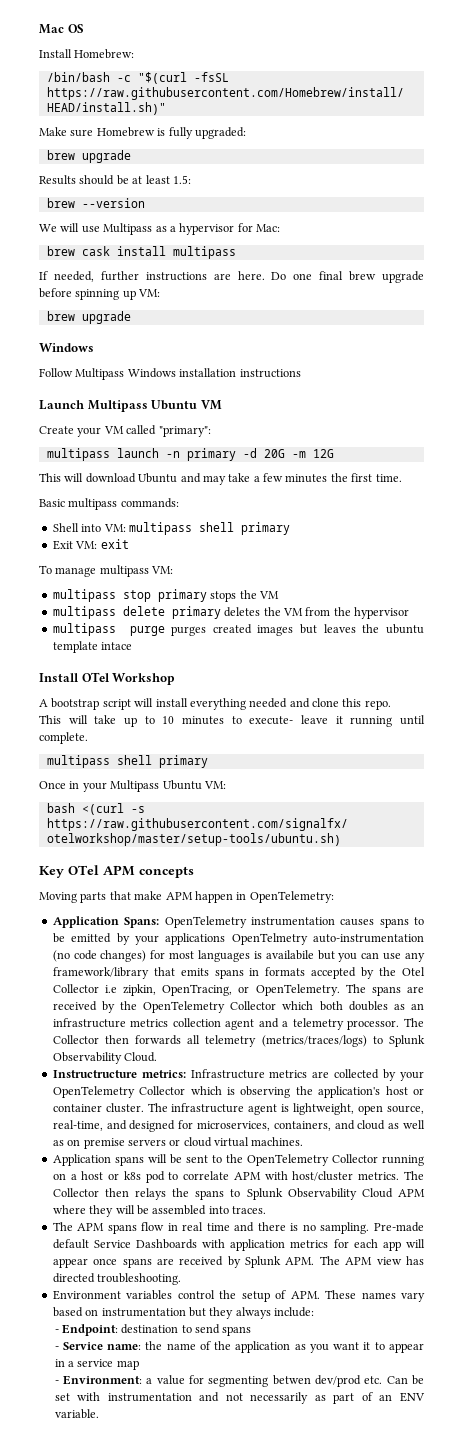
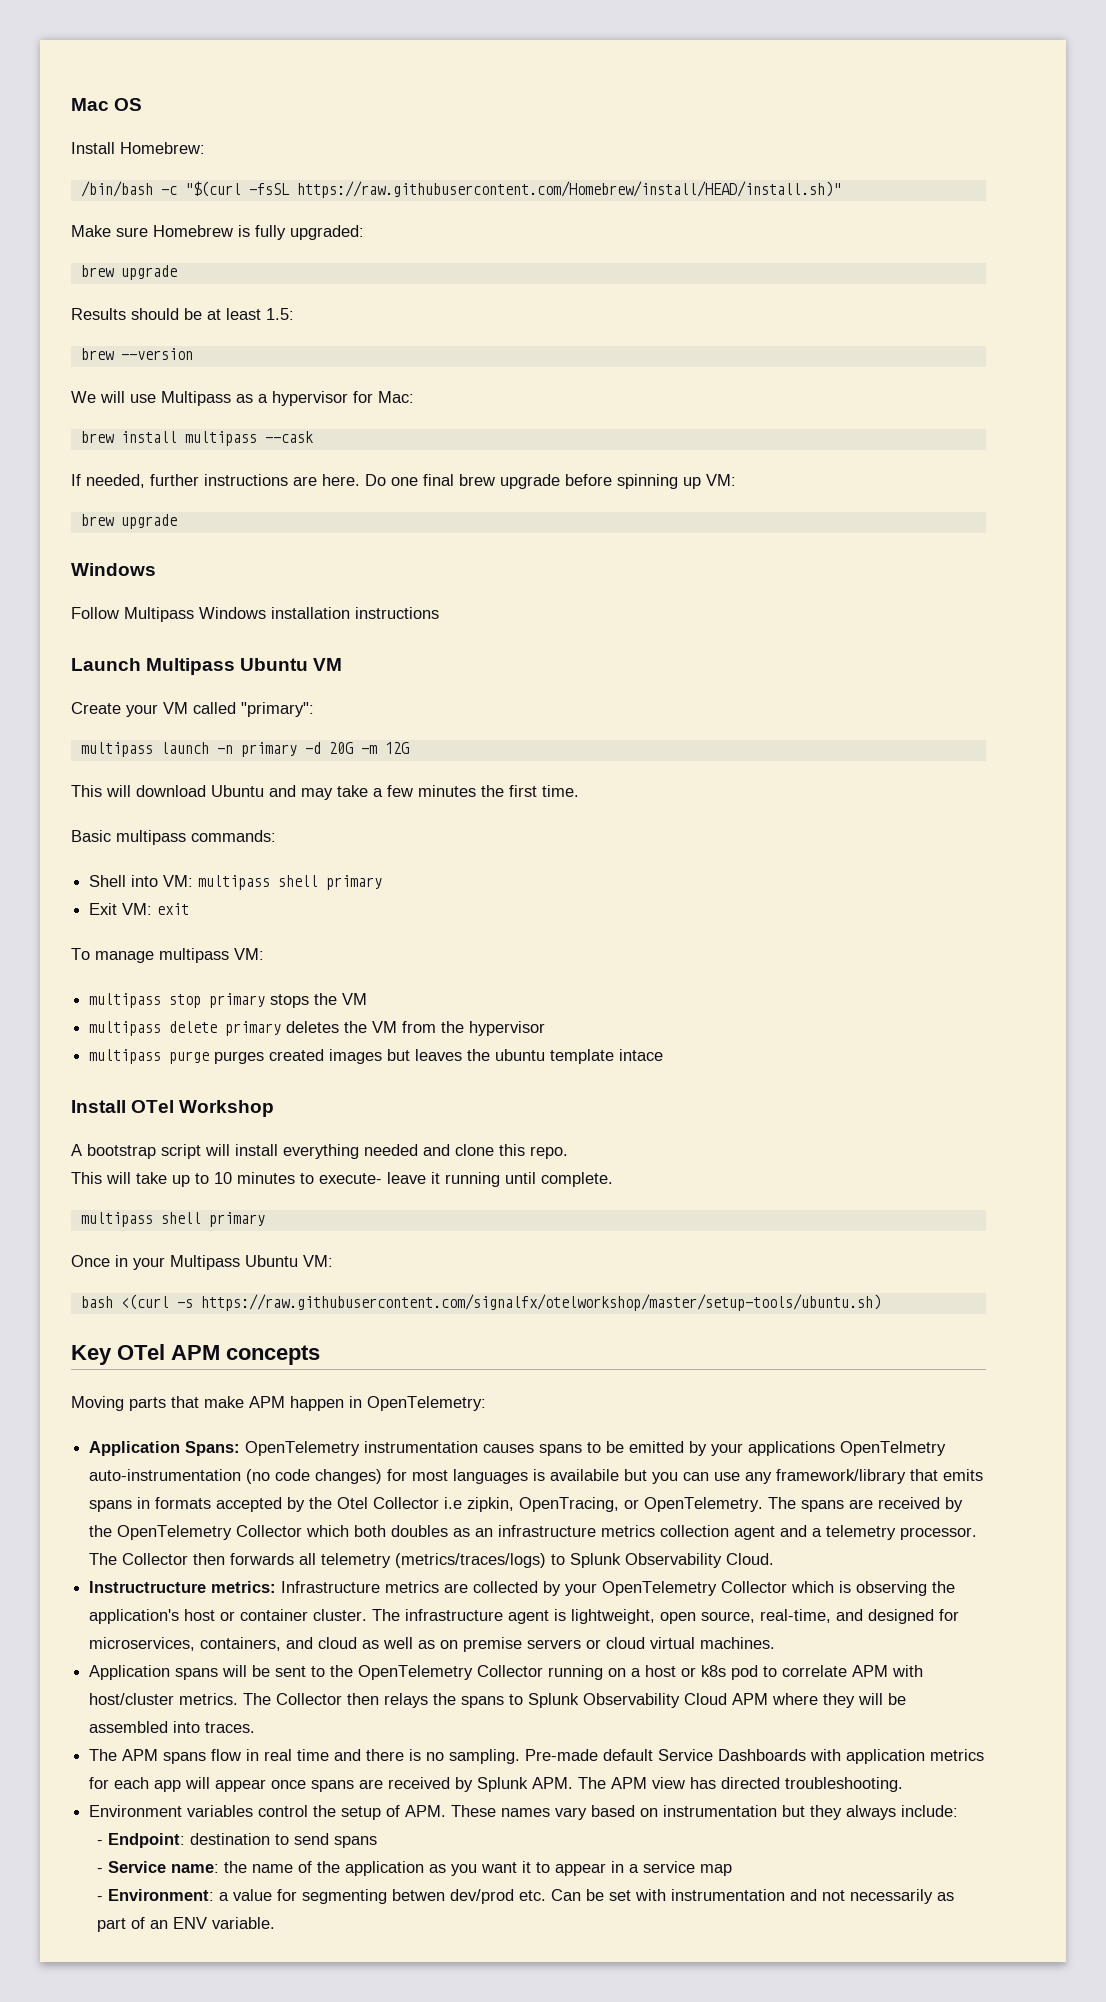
[81,246,110,256] cask -> (114, 437) none
(236, 252) none -> [264,431,313,443] --cask

